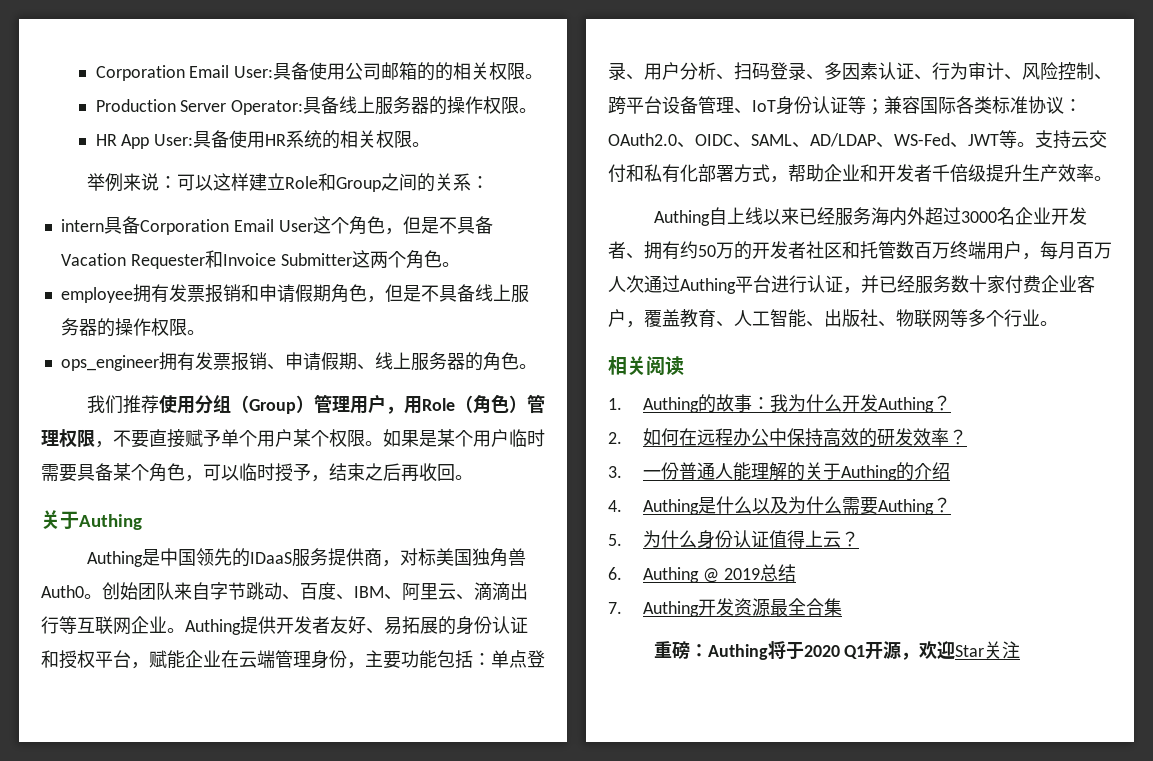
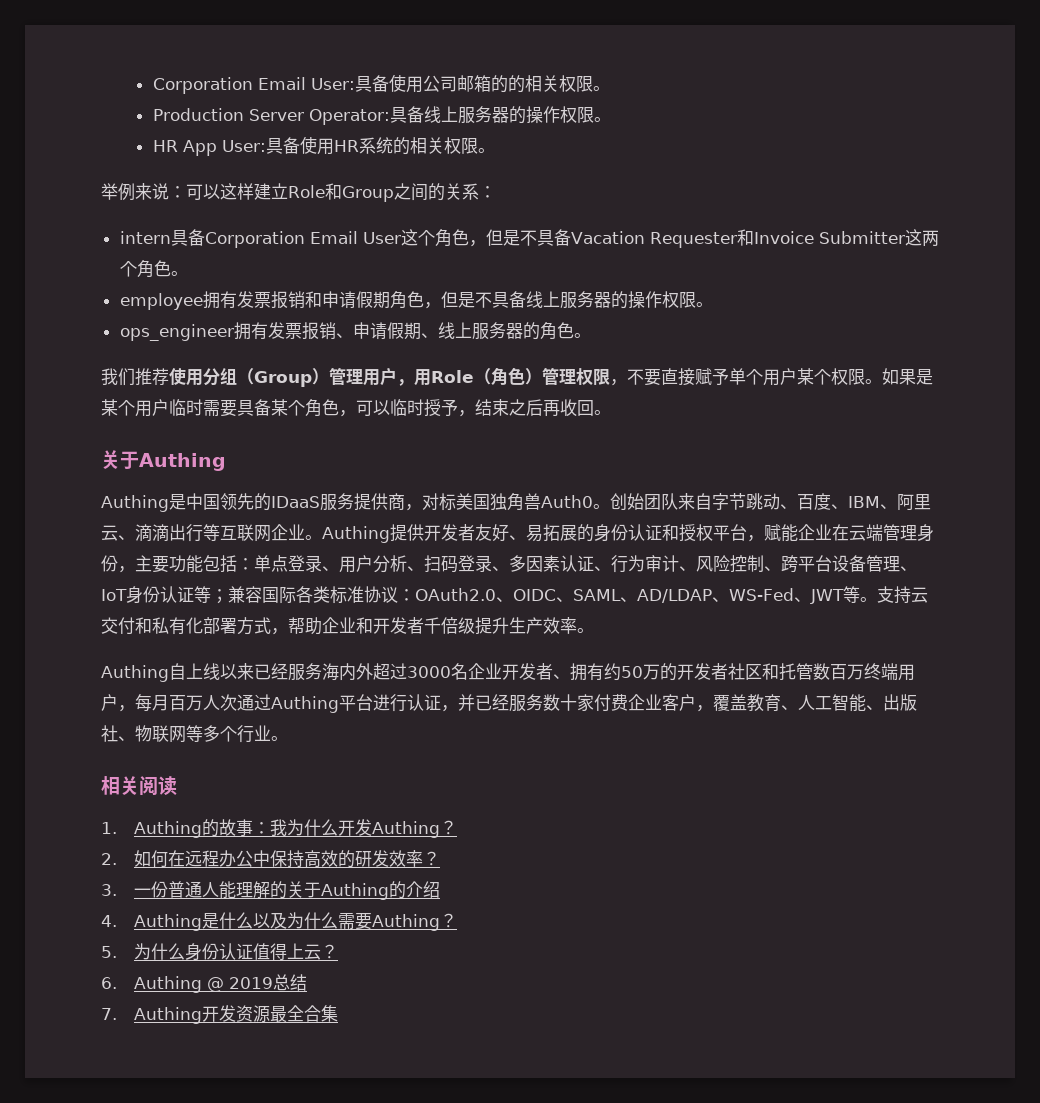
[653,641,1021,660] // 重磅：Authing将于2020 Q1开源，欢迎Star关注 -> (338, 1013) none

